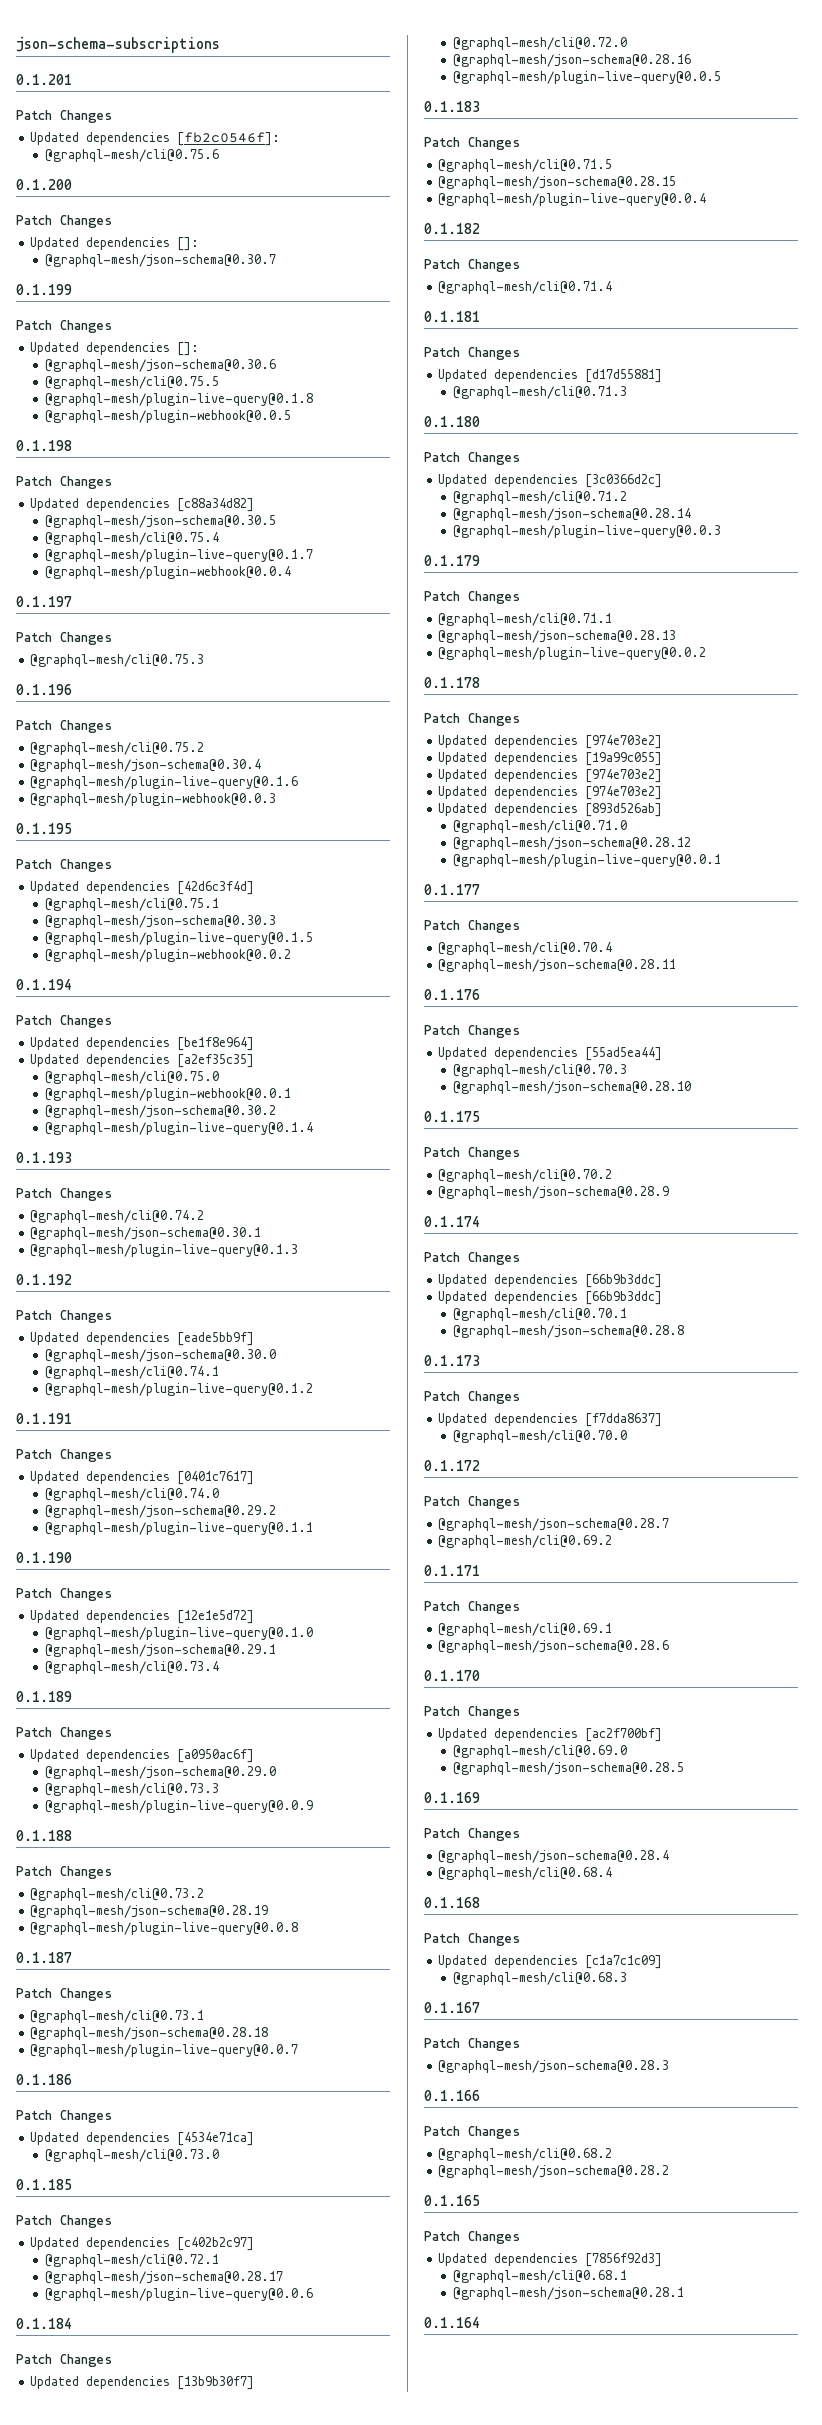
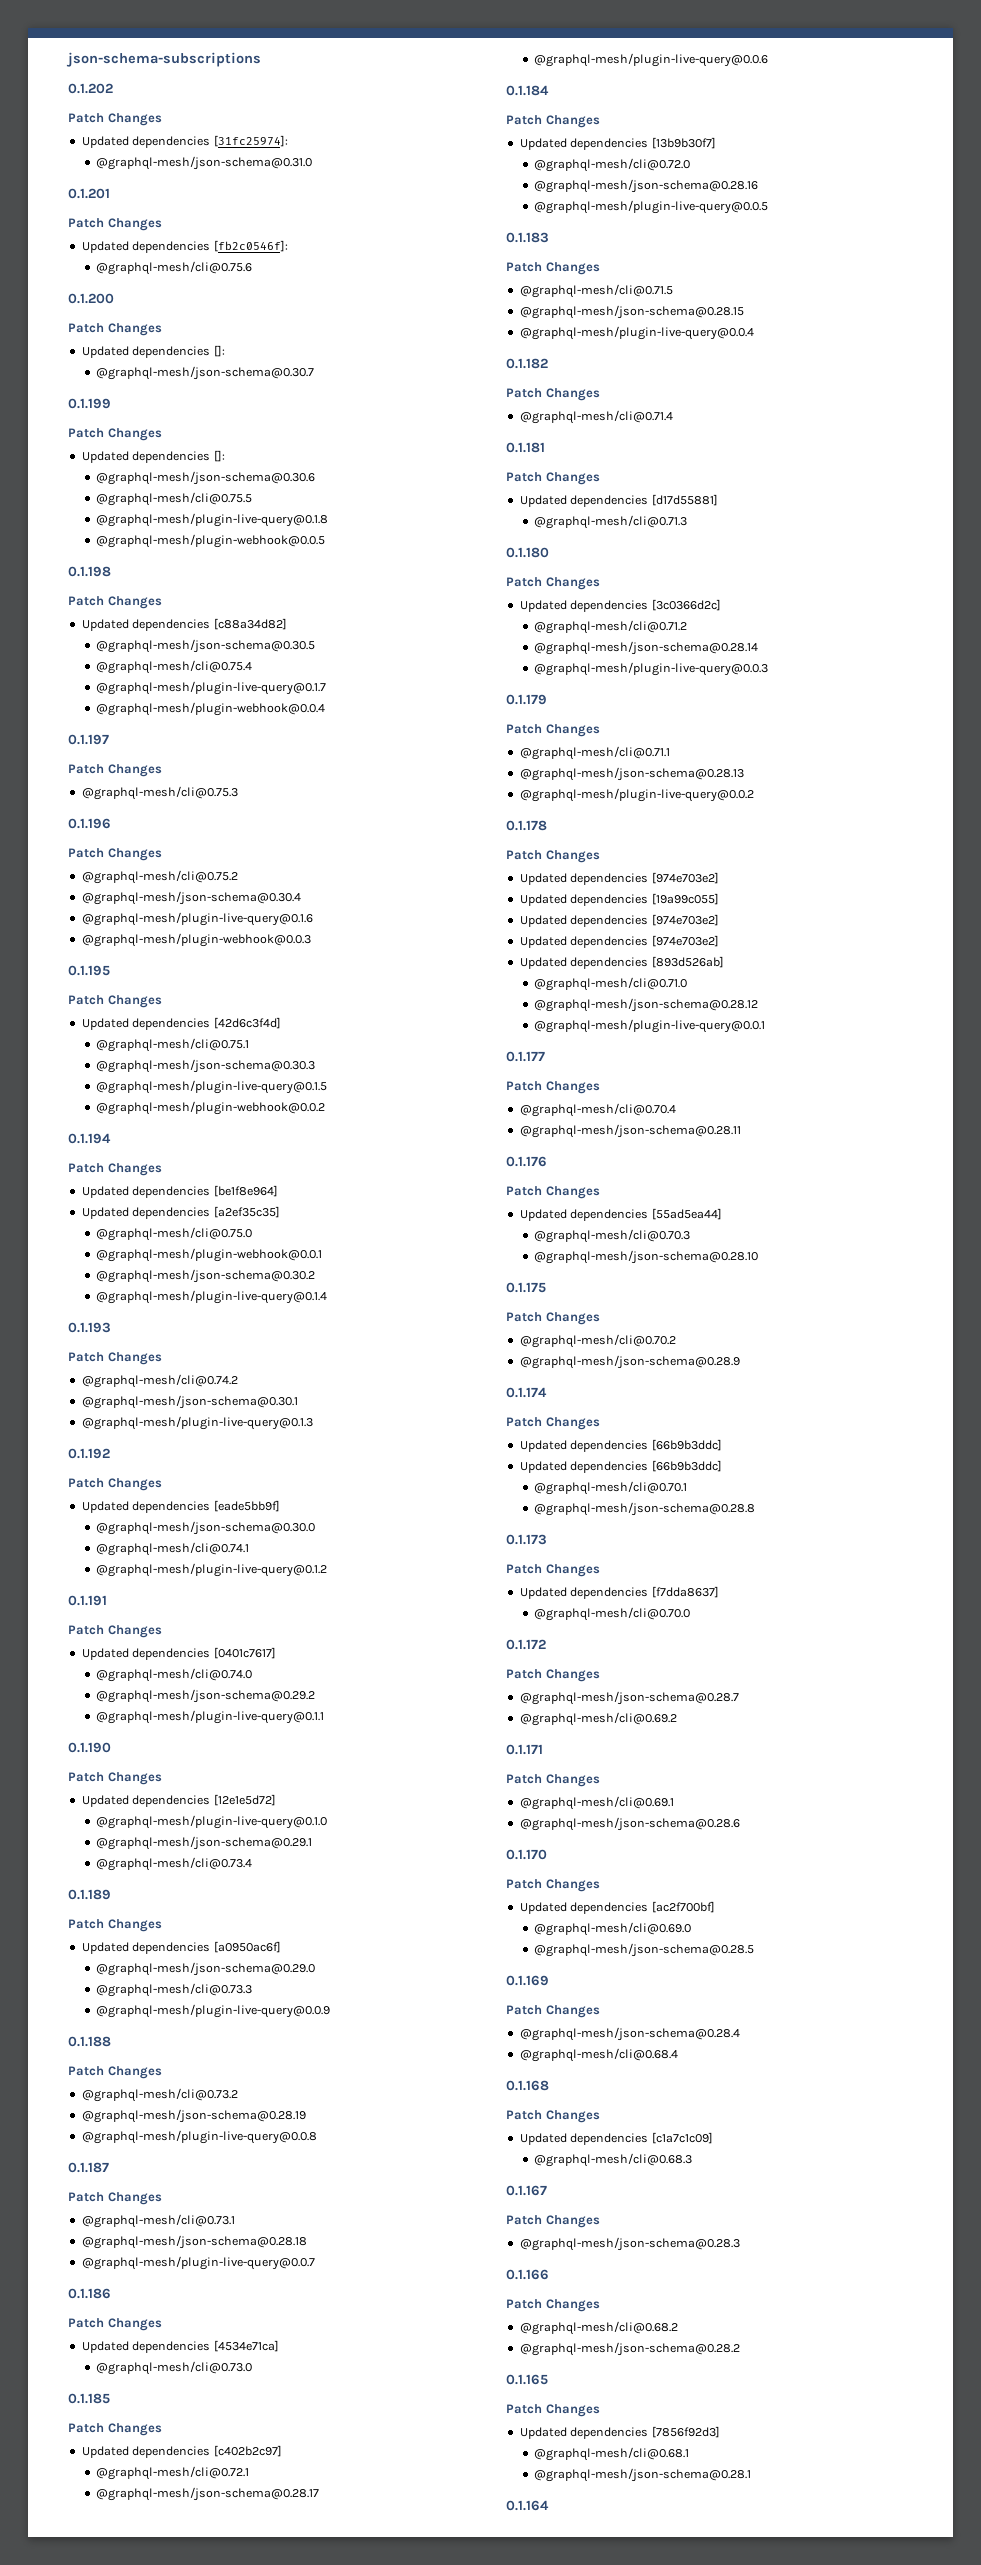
(220, 45) none -> [68,83,113,94] [68,113,162,126] [81,135,288,148] [96,156,313,170] // 0.1.202 // Patch Changes // Updated dependencies [31fc25974]: // @graphql-mesh/json-schema@0.31.0

